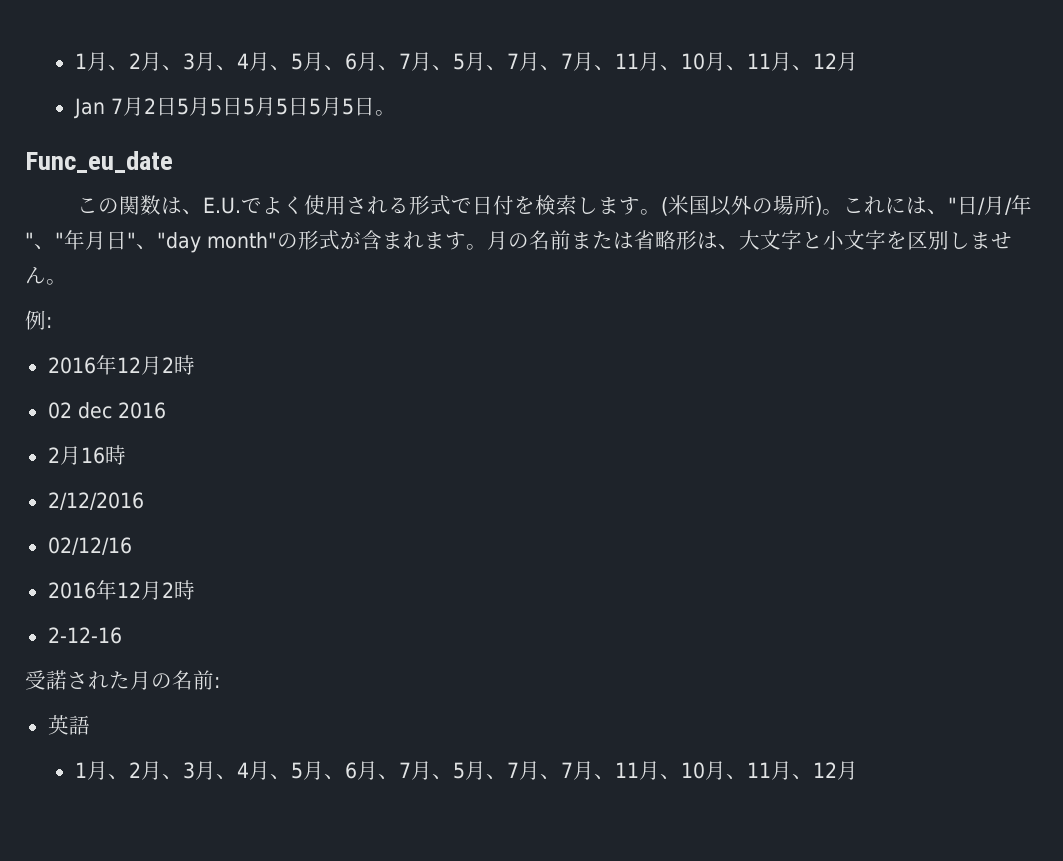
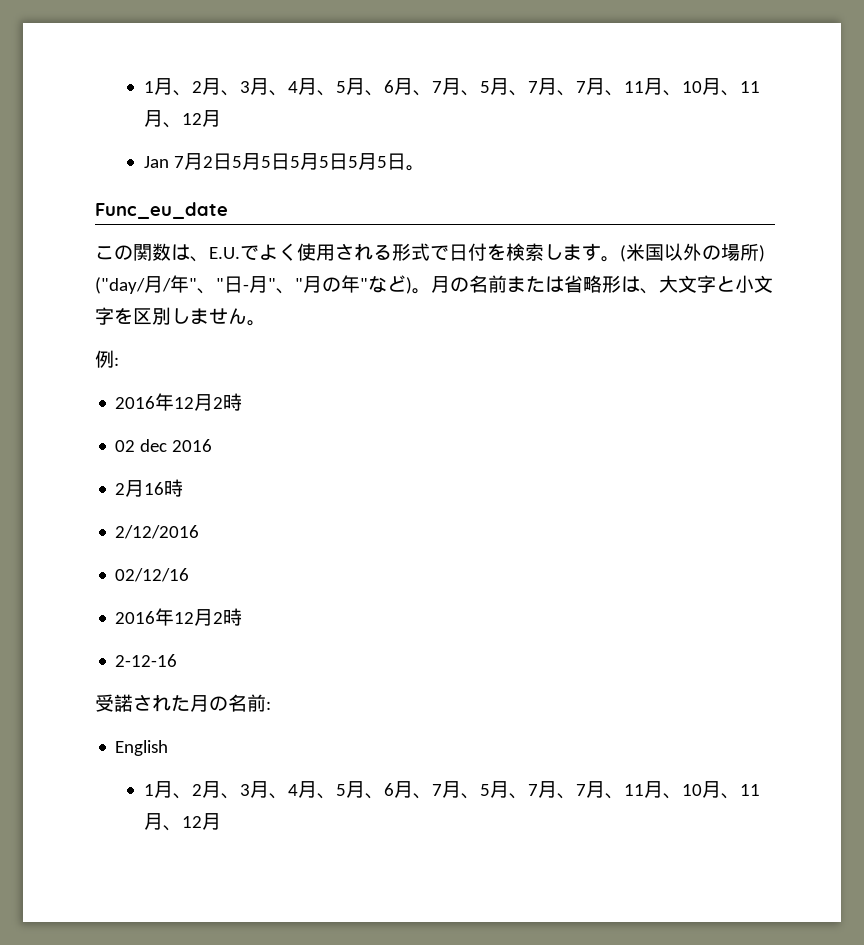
[822,196,986,215] 。これには、"日/ -> [95,277,145,294] ("day/
[64,230,466,253] 年月日"、"day month"の形式が含まれます -> [224,275,412,294] 日-月"、"月の年"など)
[47,715,90,735] 英語 -> [115,740,169,756] English

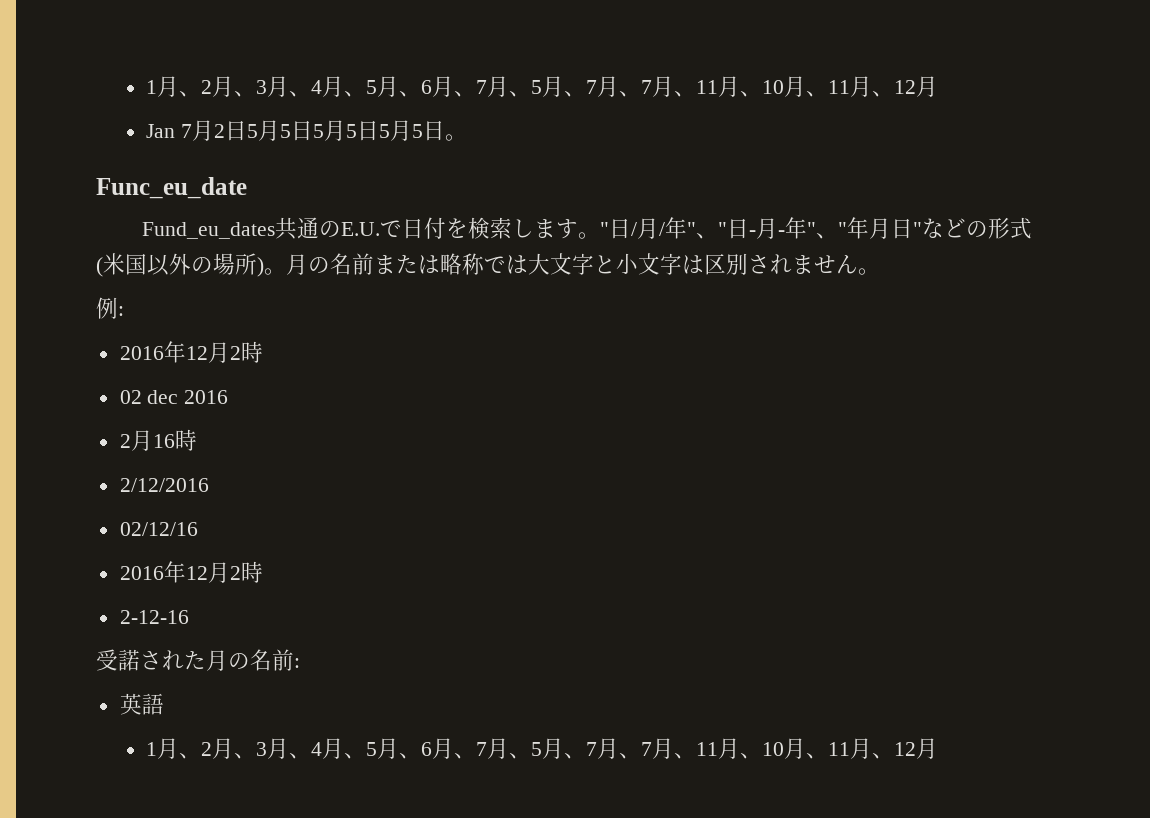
[95,243,430,262] この関数は、E.U.でよく使用される形式 -> [142,217,381,240] Fund_eu_dates共通のE.U.
(620, 259) none -> [600,217,1033,239] "日/月/年"、"日-月-年"、"年月日"などの形式
[95,275,412,294] ("day/月/年"、"日-月"、"月の年"など) -> (264, 267) none
[564,275,659,294] 省略形は、 -> [440,253,528,275] 略称では
[114,307,190,325] を区別し -> [682,253,792,275] は区別され
[115,740,169,756] English -> [119,693,164,715] 英語

